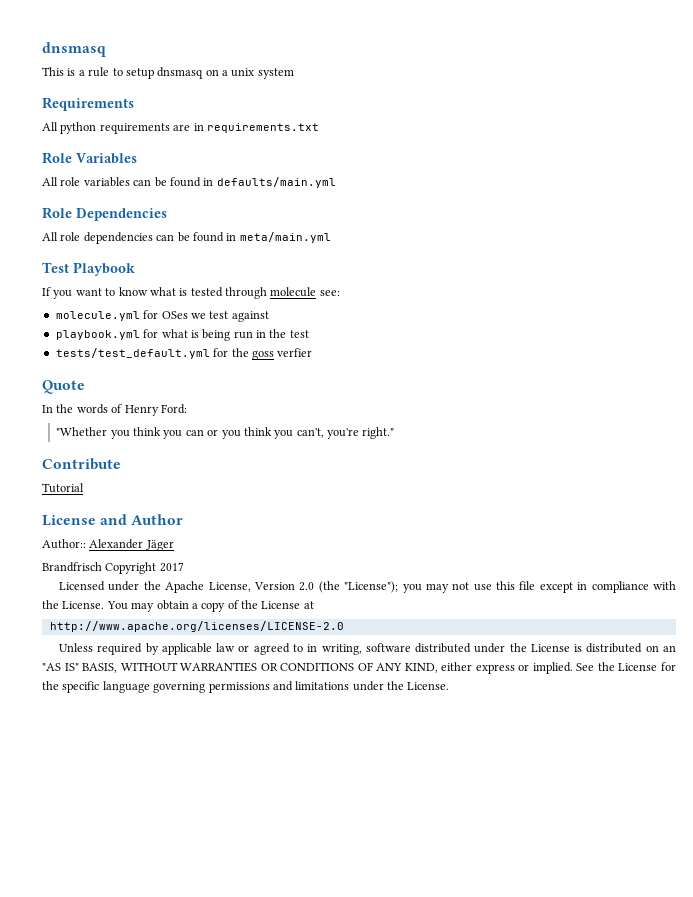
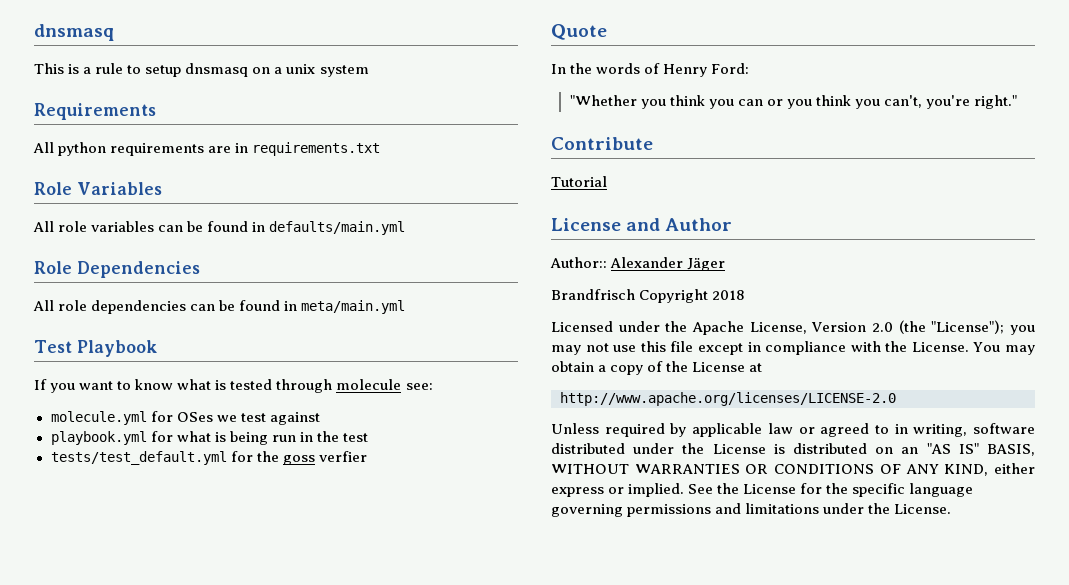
[159,562,184,572] 2017 -> [712,290,746,300] 2018

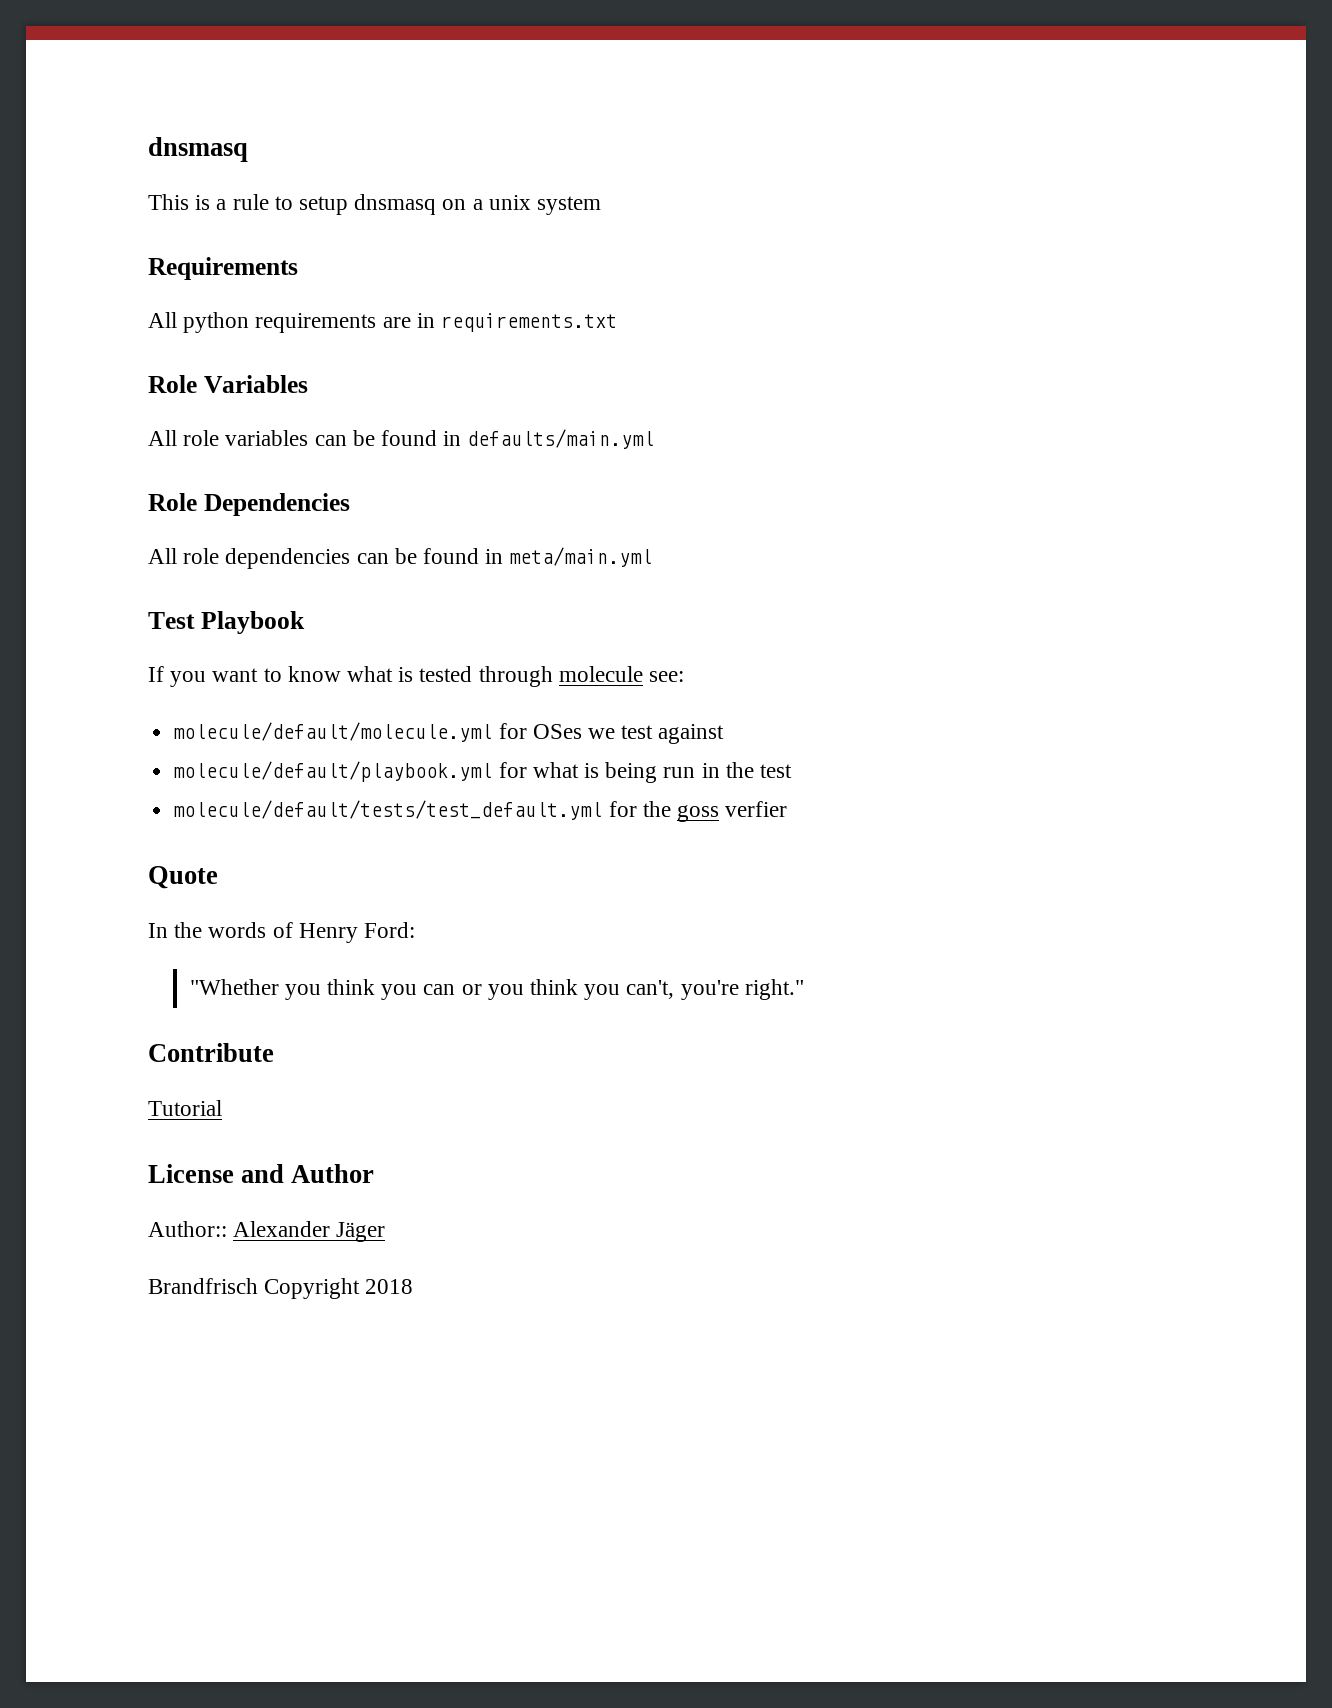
[50,411,147,425] molecule.yml -> [173,722,493,742] molecule/default/molecule.yml
[50,431,147,445] playbook.yml -> [173,761,493,782] molecule/default/playbook.yml
[50,451,227,465] tests/test_default.yml -> [173,800,603,820] molecule/default/tests/test_default.yml
[551,320,1035,335] [551,341,1035,355] [551,361,763,375] [560,392,896,406] [551,423,1035,437] [551,443,1035,456] [551,463,1035,476] [551,483,974,497] [551,503,952,517] // Licensed under the Apache License, Version 2.0 (the "License"); you may not use this file except in compliance with the License. You may obtain a copy of the License at // http://www.apache.org/licenses/LICENSE-2.0 // Unless required by applicable law or agreed to in writing, software distributed under the License is distributed on an "AS IS" BASIS, WITHOUT WARRANTIES OR CONDITIONS OF ANY KIND, either express or implied. See the License for the specific language governing permissions and limitations under the License. -> (414, 1286) none

